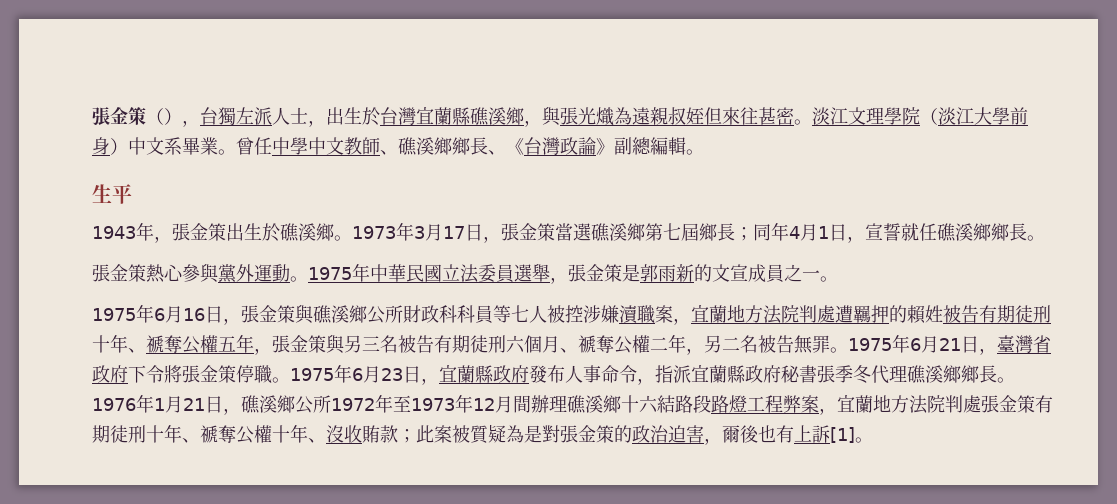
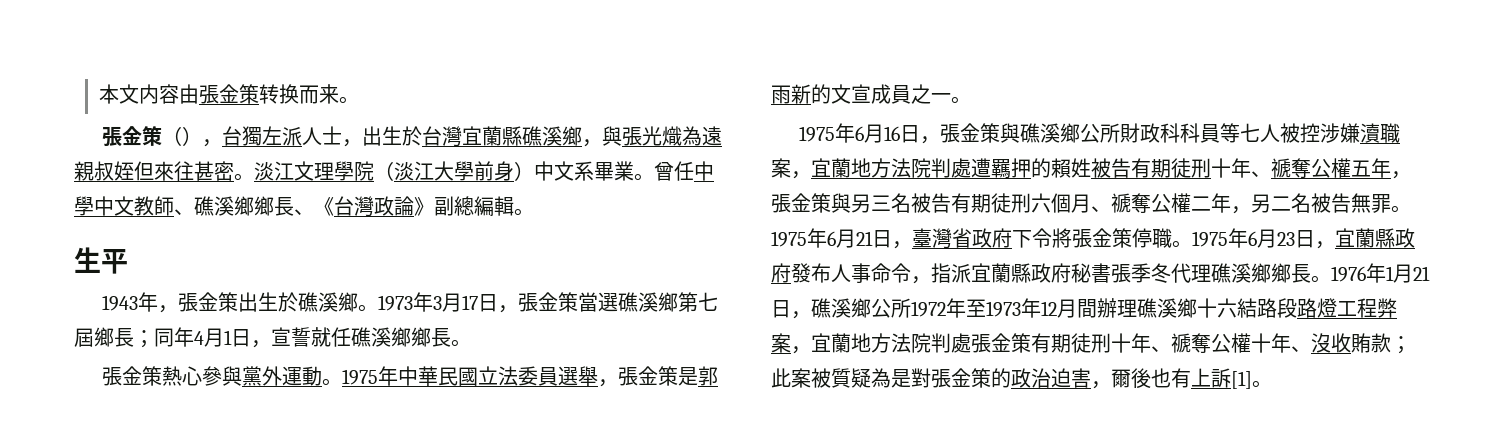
(92, 116) none -> [98,84,359,104] 本文内容由張金策转换而来。 //

